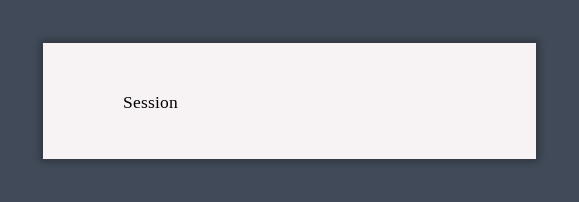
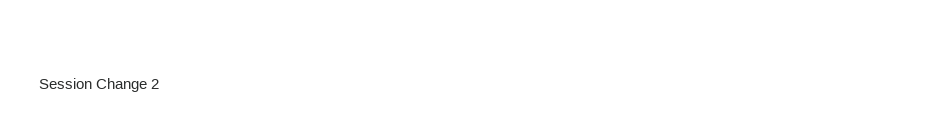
(178, 102) none -> [96,78,160,92] Change 2

